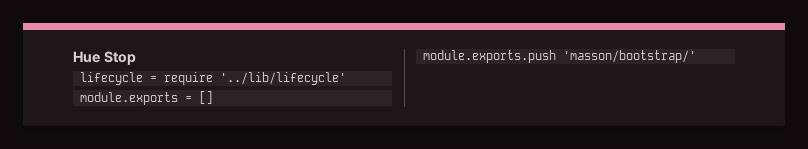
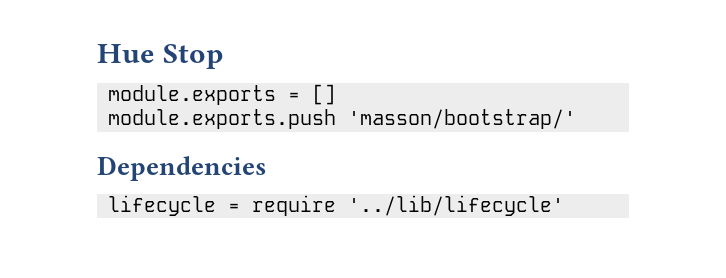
[79,72,346,85] // lifecycle = require '../lib/lifecycle' -> (224, 56) none
(696, 56) none -> [97,156,267,181] [108,195,565,216] // Dependencies // lifecycle = require '../lib/lifecycle'

